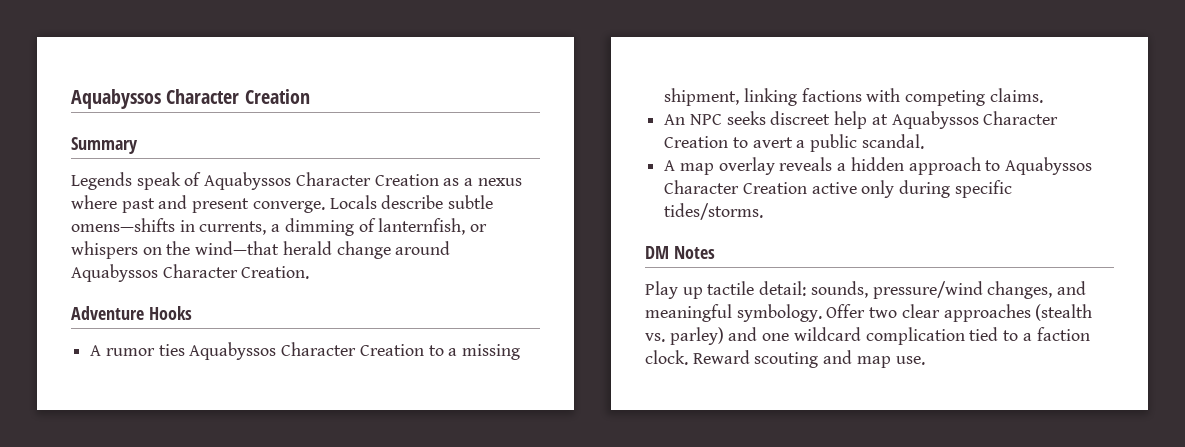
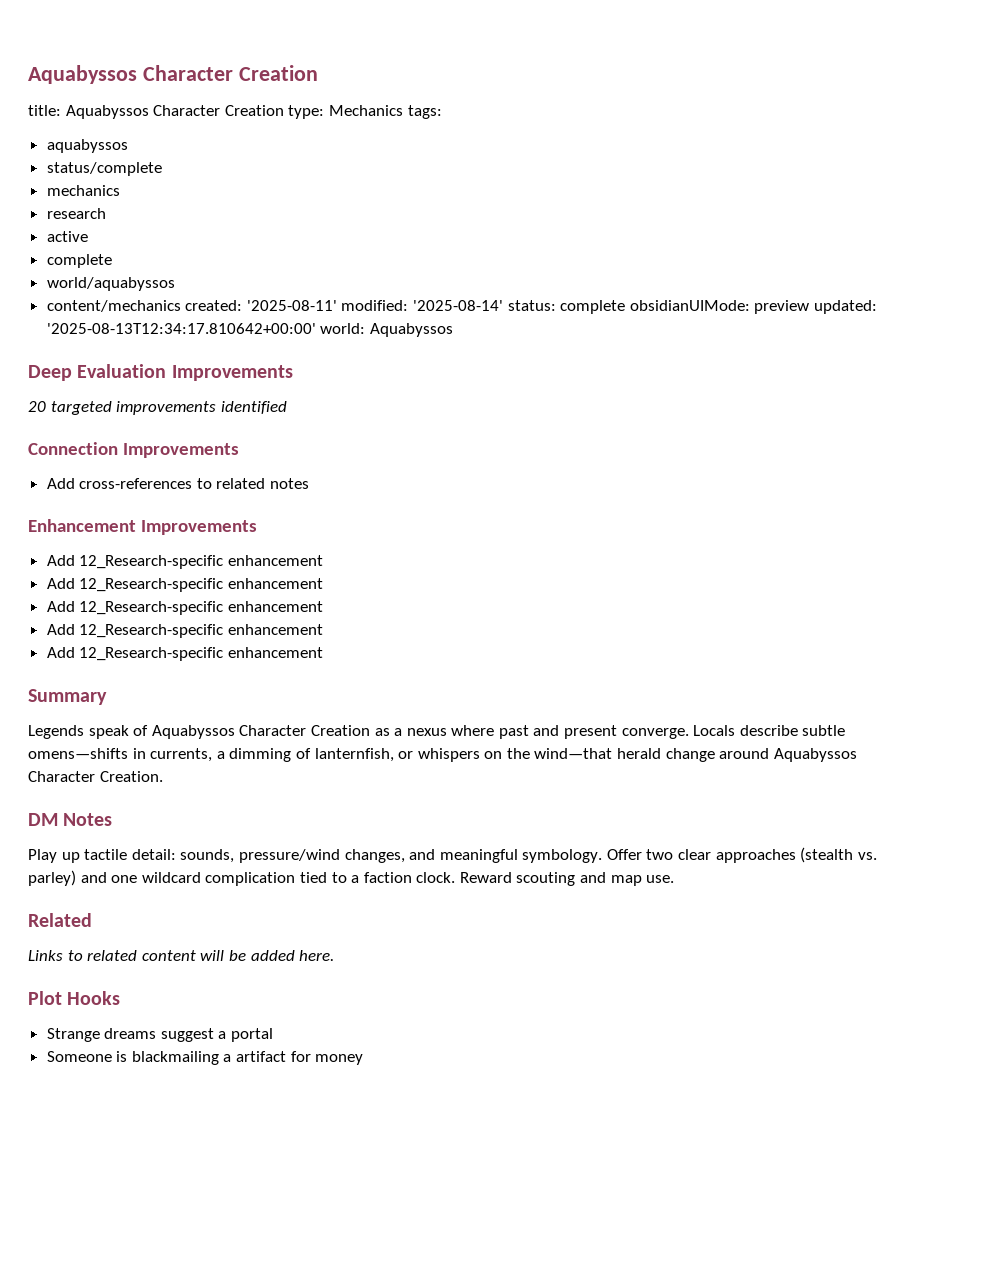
[71,89,310,109] Aquabyssos Character Creation -> [28,65,318,84] [28,105,442,119] [46,139,128,153] [46,162,162,176] [46,185,120,196] [46,208,106,219] [46,231,88,242] [46,254,112,268] [46,277,175,291] [46,300,878,314] [46,323,453,337] [28,364,293,381] [28,401,287,415] [28,442,239,458] [46,478,310,489] [28,519,257,535] [46,555,323,569] [46,578,323,592] [46,601,323,615] [46,624,323,638] [46,647,323,661] Aquabyssos Character Creation // title: Aquabyssos Character Creation type: Mechanics tags: // aquabyssos // status/complete // mechanics // research // active // complete // world/aquabyssos // content/mechanics created: '2025-08-11' modified: '2025-08-14' status: complete obsidianUIMode: preview updated: '2025-08-13T12:34:17.810642+00:00' world: Aquabyssos // Deep Evaluation Improvements // 20 targeted improvements identified // Connection Improvements // Add cross-references to related notes // Enhancement Improvements // Add 12_Research-specific enhancement // Add 12_Research-specific enhancement // Add 12_Research-specific enhancement // Add 12_Research-specific enhancement // Add 12_Research-specific enhancement
[71,306,192,320] [90,342,521,360] [664,88,1043,106] [664,111,1059,129] [664,134,924,152] [664,157,1093,175] [664,180,1012,198] [664,203,764,220] // Adventure Hooks // A rumor ties Aquabyssos Character Creation to a missing shipment, linking factions with competing claims. // An NPC seeks discreet help at Aquabyssos Character Creation to avert a public scandal. // A map overlay reveals a hidden approach to Aquabyssos Character Creation active only during specific tides/storms. -> (163, 776) none
(925, 360) none -> [28,913,92,927] [28,950,335,961] [28,991,121,1005] [46,1028,274,1042] [46,1051,364,1065] // Related // Links to related content will be added here. // Plot Hooks // Strange dreams suggest a portal // Someone is blackmailing a artifact for money

